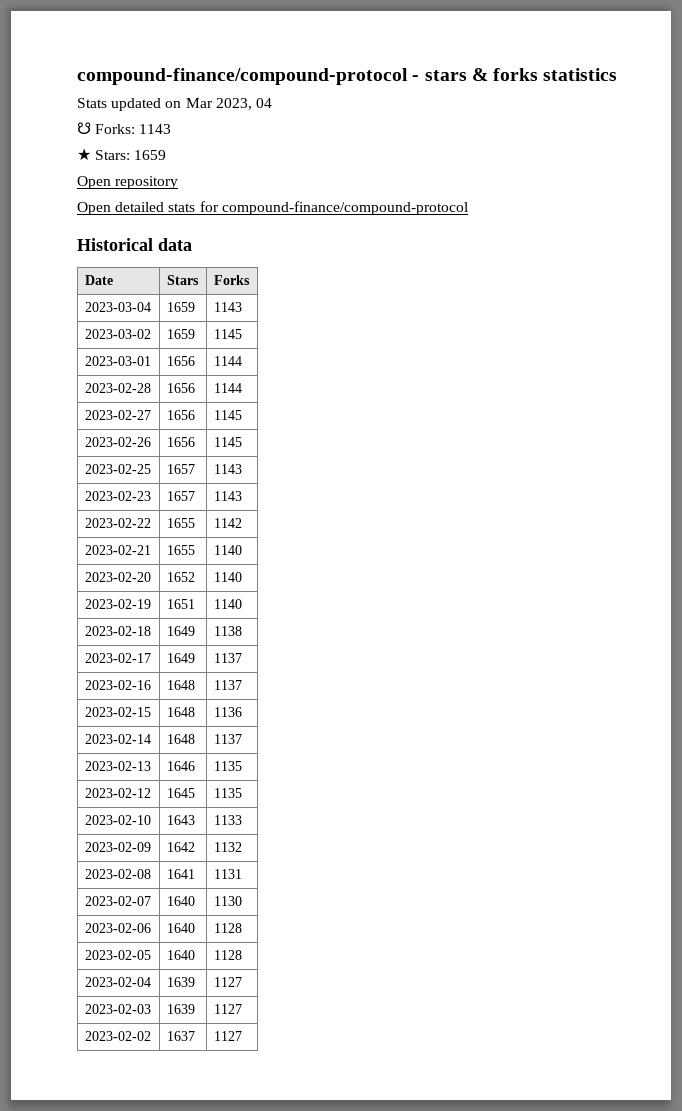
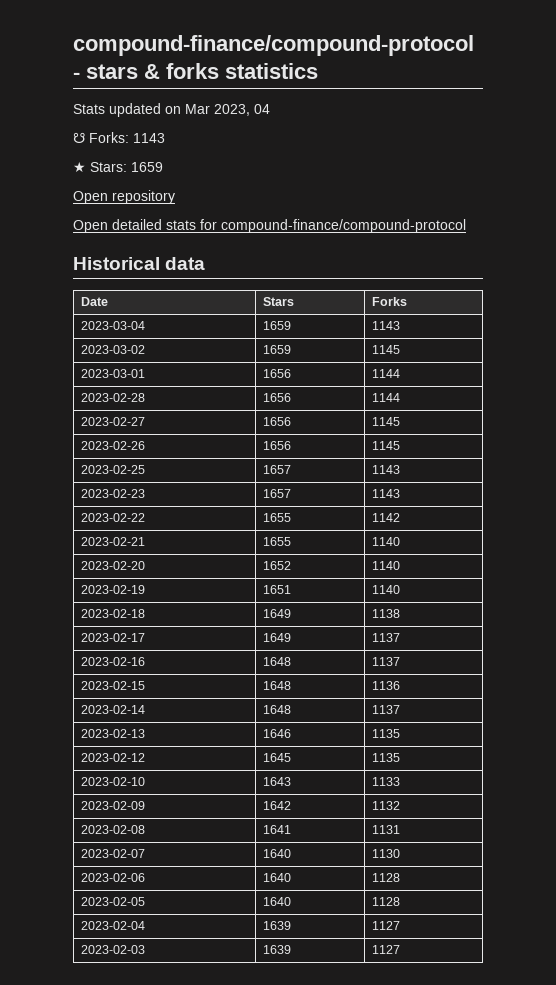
[84,1031,151,1041] [166,1031,195,1041] [213,1031,242,1041] // 2023-02-02 | 1637 | 1127 -> (401, 949) none

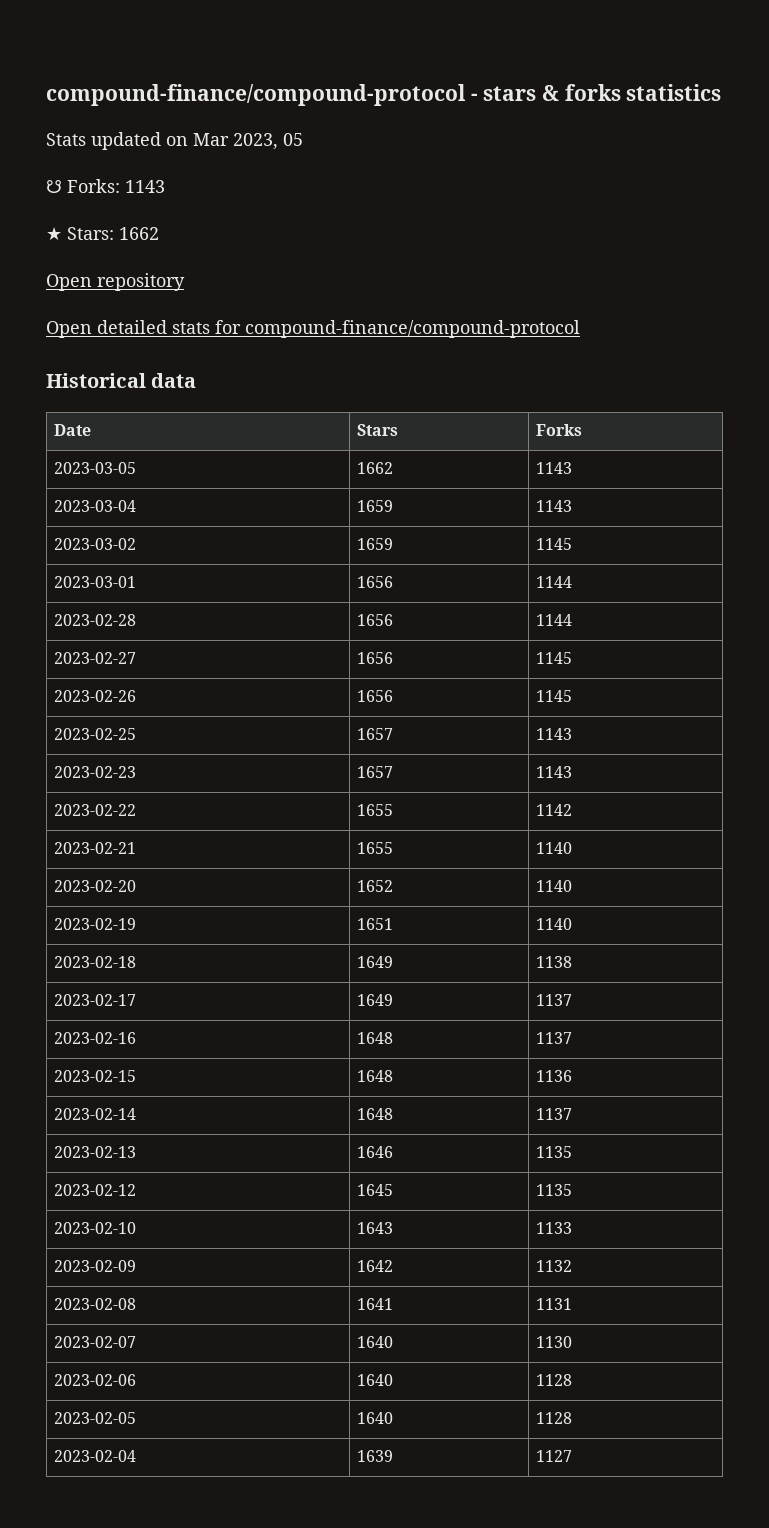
[254,104,270,114] 04 -> [283,133,303,146] 05
[131,162,163,172] 1659 -> [119,227,159,240] 1662
(408, 301) none -> [54,462,137,474] [357,462,394,474] [536,462,573,474] // 2023-03-05 | 1662 | 1143
[81,945,146,954] [263,945,292,954] [372,945,401,954] // 2023-02-03 | 1639 | 1127 -> (573, 1456) none

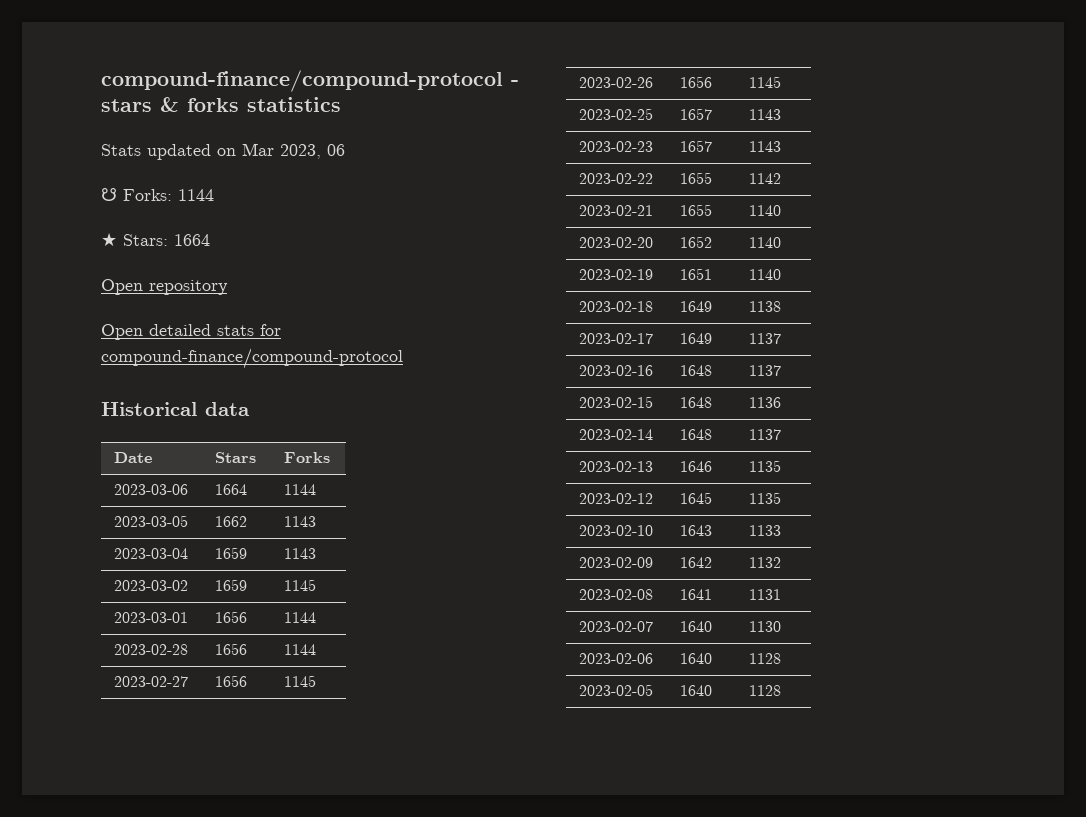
[283,133,303,146] 05 -> [327,144,345,156] 06
[125,180,165,193] 1143 -> [178,189,214,201] 1144
[119,227,159,240] 1662 -> [174,234,210,246] 1664
(583, 430) none -> [114,484,189,495] [215,484,248,495] [284,484,317,495] // 2023-03-06 | 1664 | 1144
[54,1450,137,1462] [357,1450,394,1462] [536,1450,573,1462] // 2023-02-04 | 1639 | 1127 -> (782, 690) none

